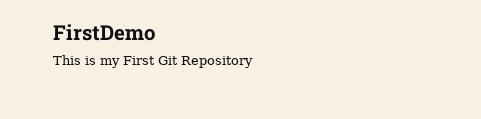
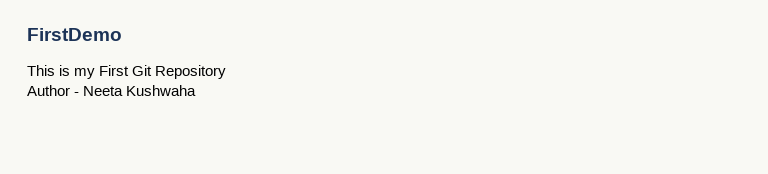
(253, 62) none -> [27,85,197,96] // Author - Neeta Kushwaha

